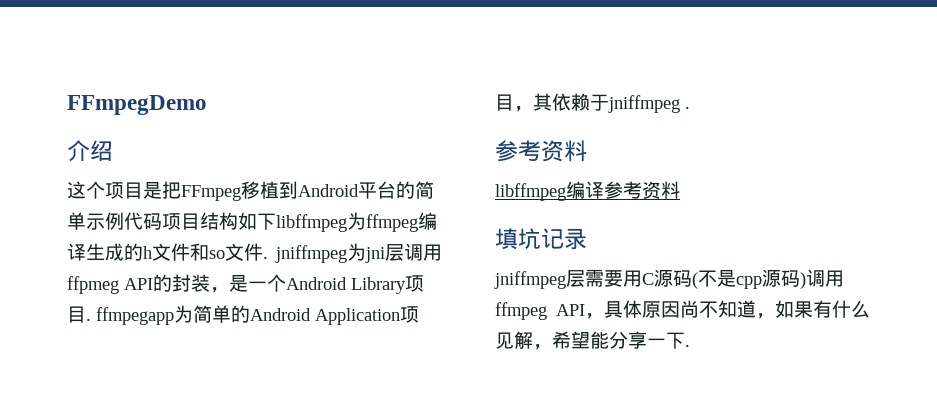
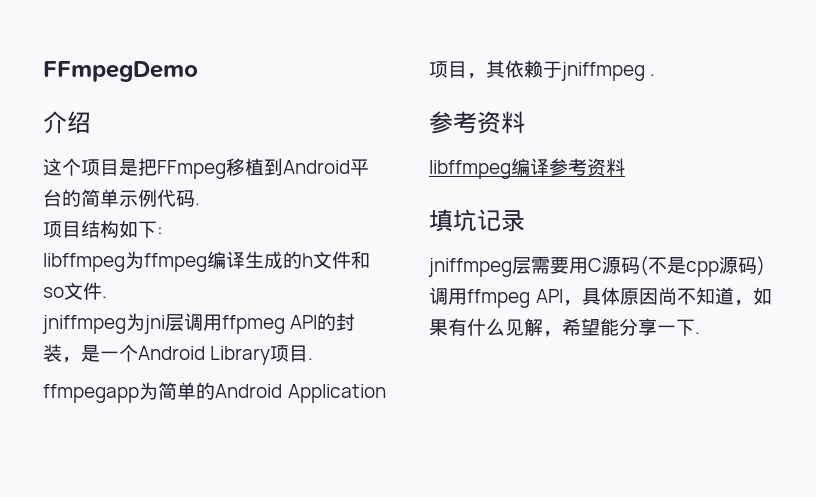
(162, 221) none -> [195,203,200,205] . //
(276, 221) none -> [157,227,163,236] : //
(268, 257) none -> (107, 297) //
(91, 319) none -> (314, 359) //

